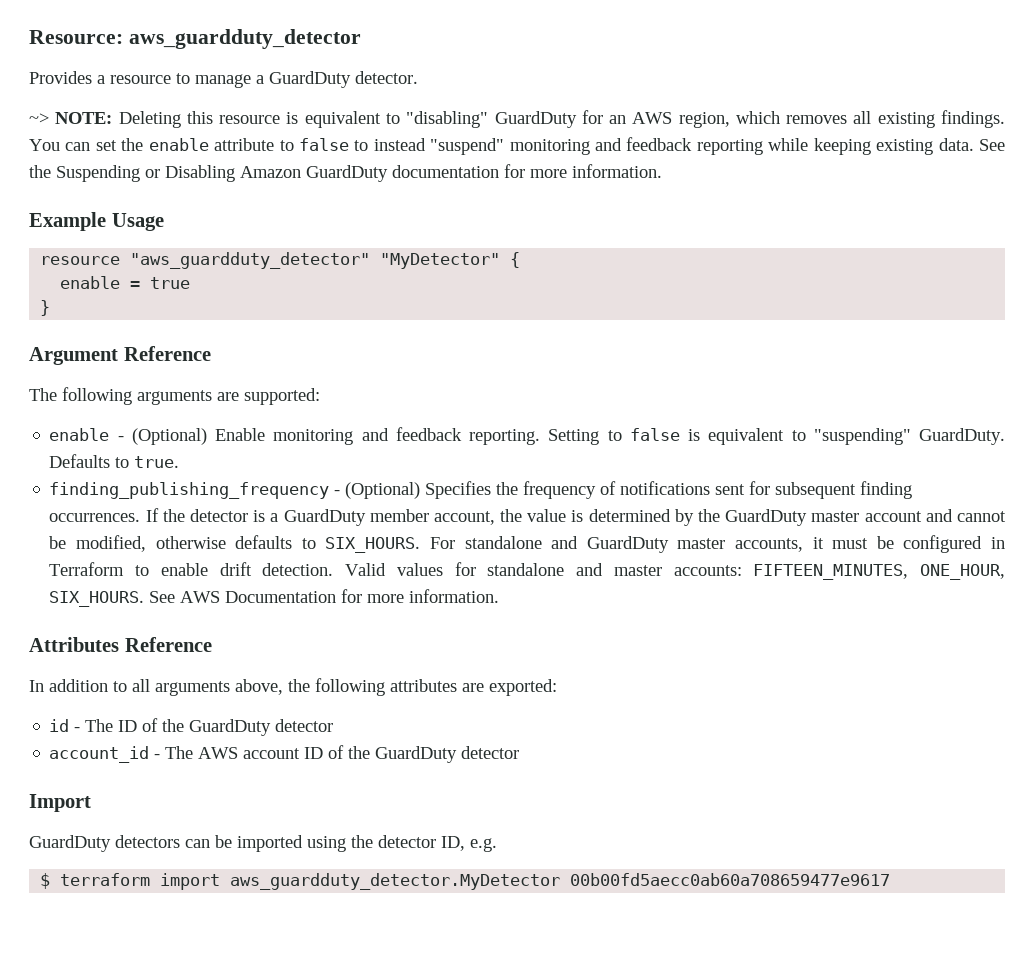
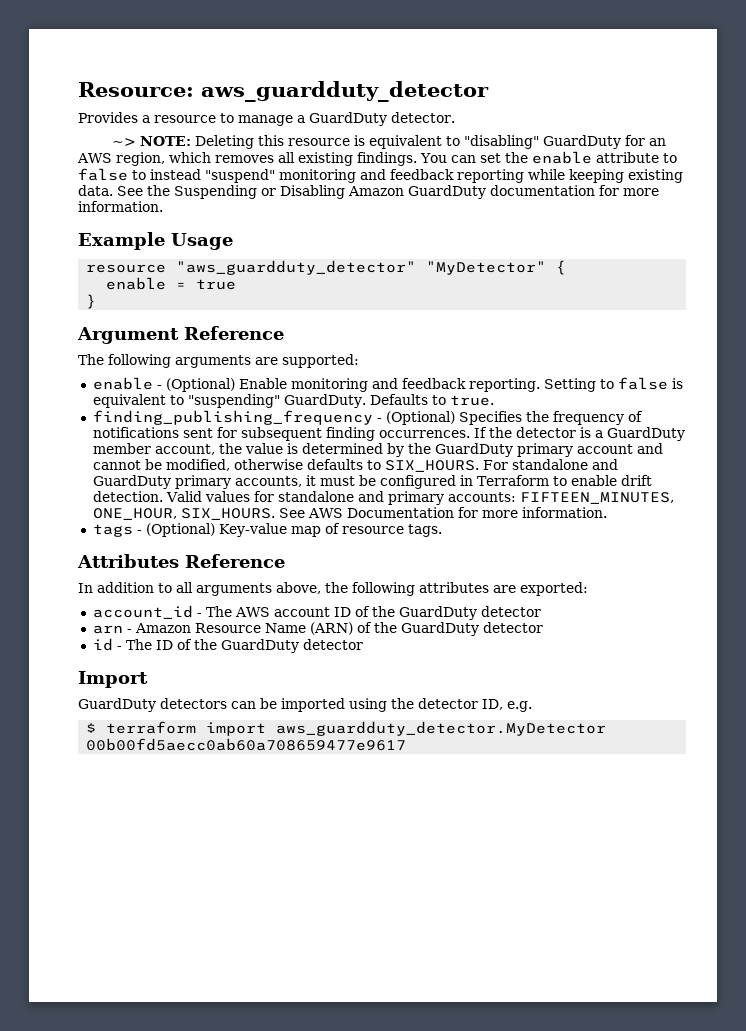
[811,511,860,522] master -> [516,443,573,457] primary
[677,538,726,549] master -> [174,475,231,489] primary
[613,565,662,576] master -> [387,491,444,505] primary
(500, 596) none -> [92,523,442,537] // tags - (Optional) Key-value map of resource tags.
[49,718,334,736] [49,746,301,763] id - The ID of the GuardDuty detector // account_id - The AWS account -> [92,605,541,620] [92,622,543,636] [92,638,152,651] account_id - The AWS account ID of the GuardDuty detector // arn - Amazon Resource Name (ARN) of the GuardDuty detector // id - The

